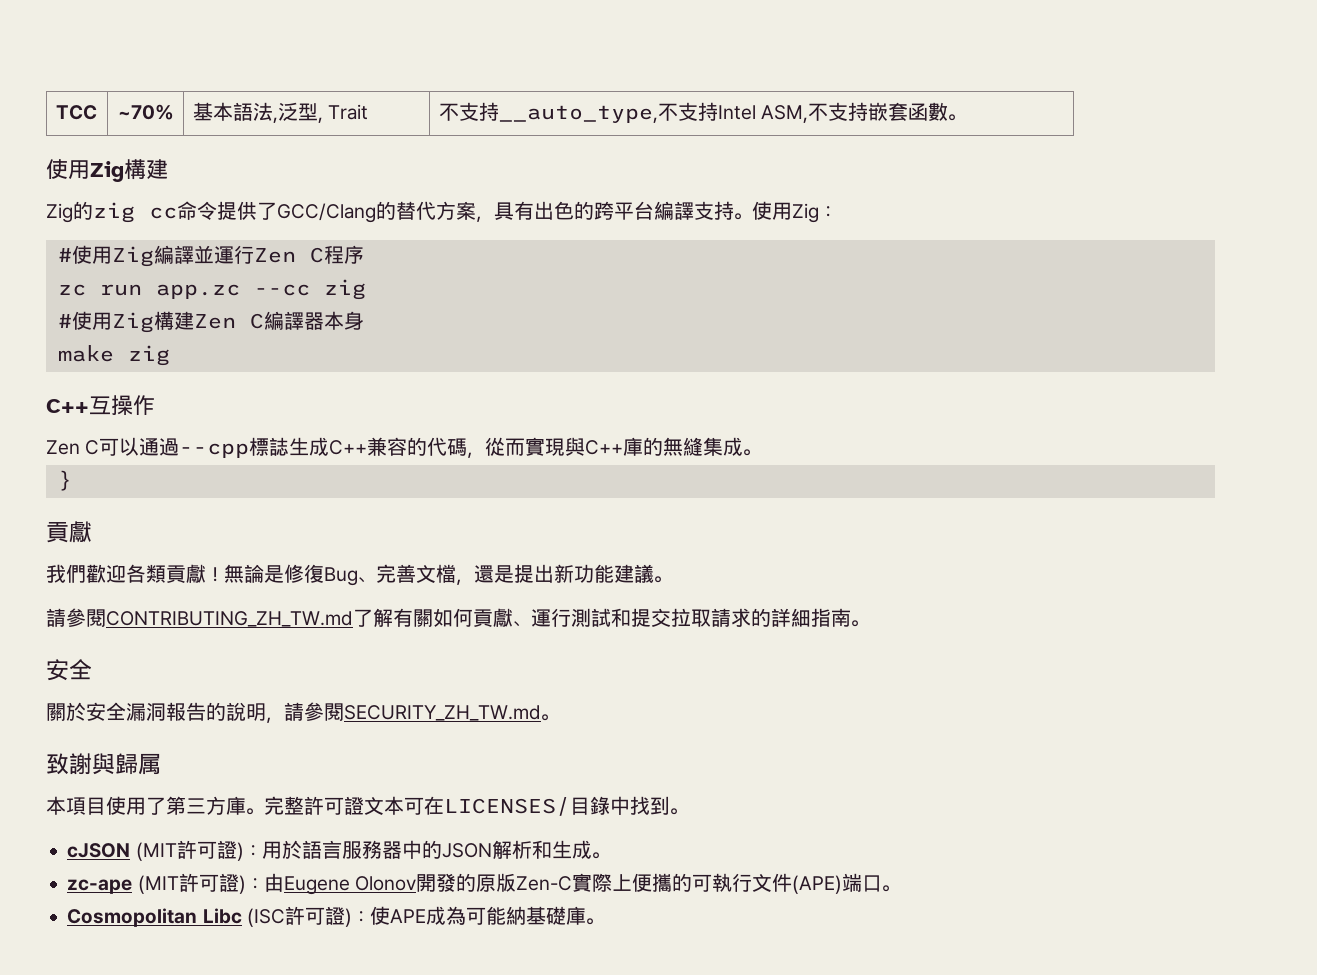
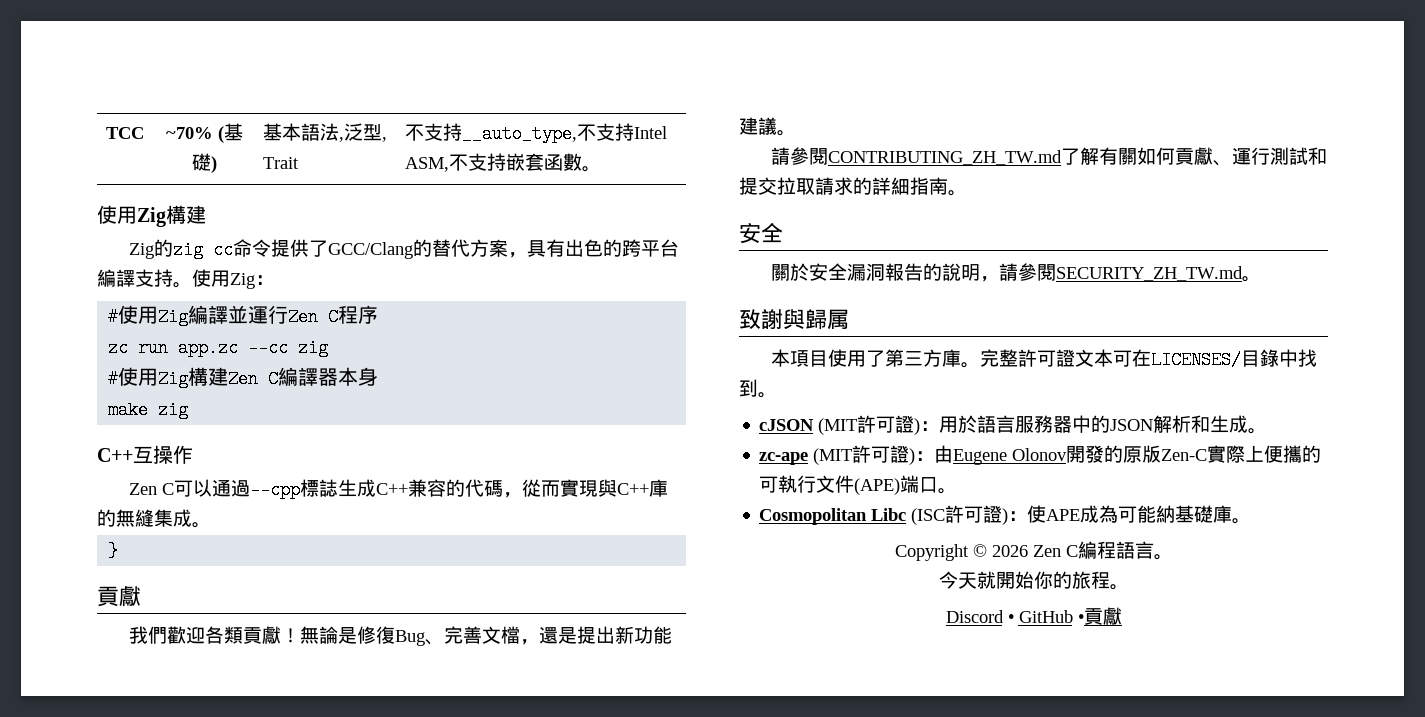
(174, 112) none -> [218,123,243,143] [192,153,217,173] (基礎)
(604, 921) none -> [894,541,1173,561] [938,571,1129,590] [945,607,1122,625] // Copyright © 2026 Zen C編程語言。 // 今天就開始你的旅程。 // Discord • GitHub •貢獻

